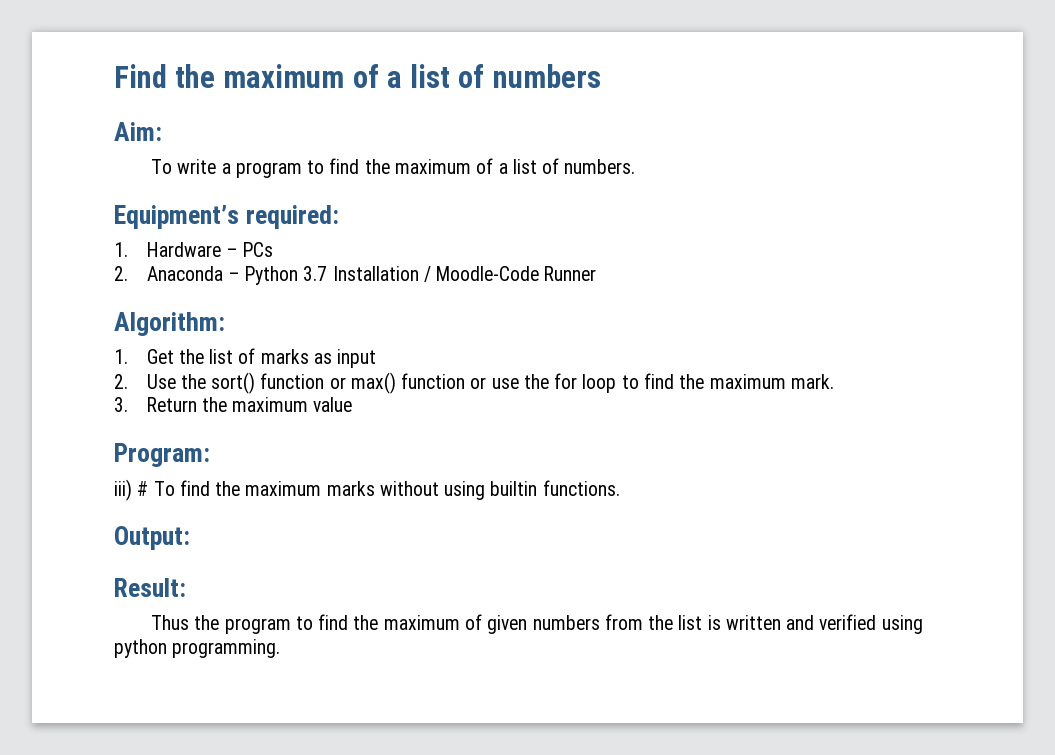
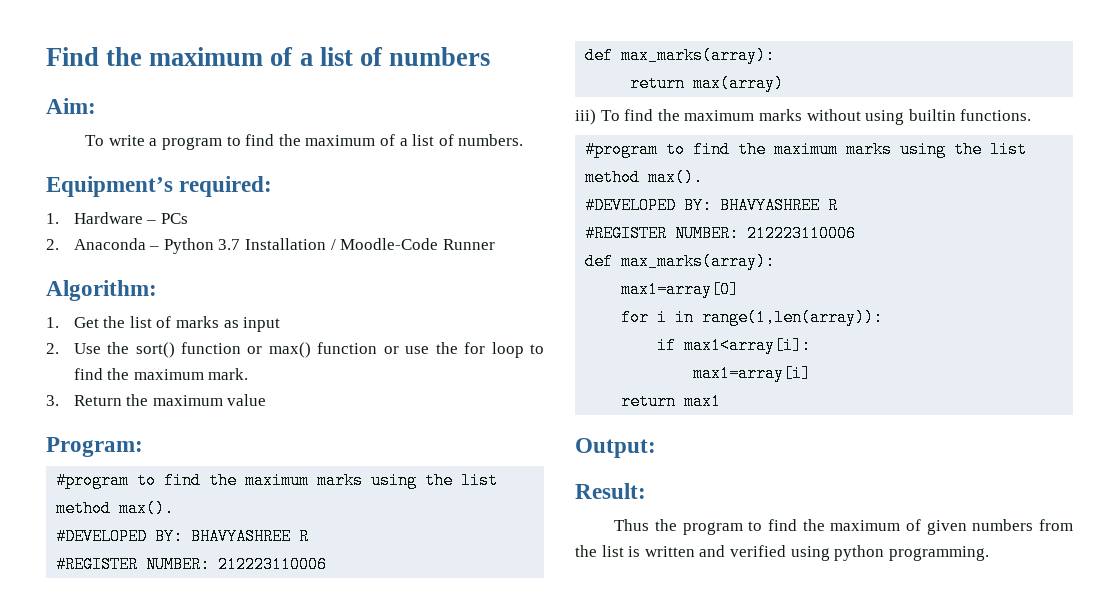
(210, 455) none -> [56,472,499,489] [56,500,175,517] [56,528,310,545] [56,556,328,573] [585,47,776,64] [630,75,785,92] // #program to find the maximum marks using the list method max(). // #DEVELOPED BY: BHAVYASHREE R // #REGISTER NUMBER: 212223110006 // def max_marks(array): // return max(array)
[137,481,149,496] # -> (596, 117) none
(620, 488) none -> [585,141,1028,158] [585,169,704,186] [585,197,839,214] [585,225,857,242] [585,253,776,270] [621,281,740,298] [621,309,884,326] [657,337,812,354] [693,365,812,382] [621,393,722,410] // #program to find the maximum marks using the list method max(). // #DEVELOPED BY: BHAVYASHREE R // #REGISTER NUMBER: 212223110006 // def max_marks(array): // max1=array[0] // for i in range(1,len(array)): // if max1<array[i]: // max1=array[i] // return max1

